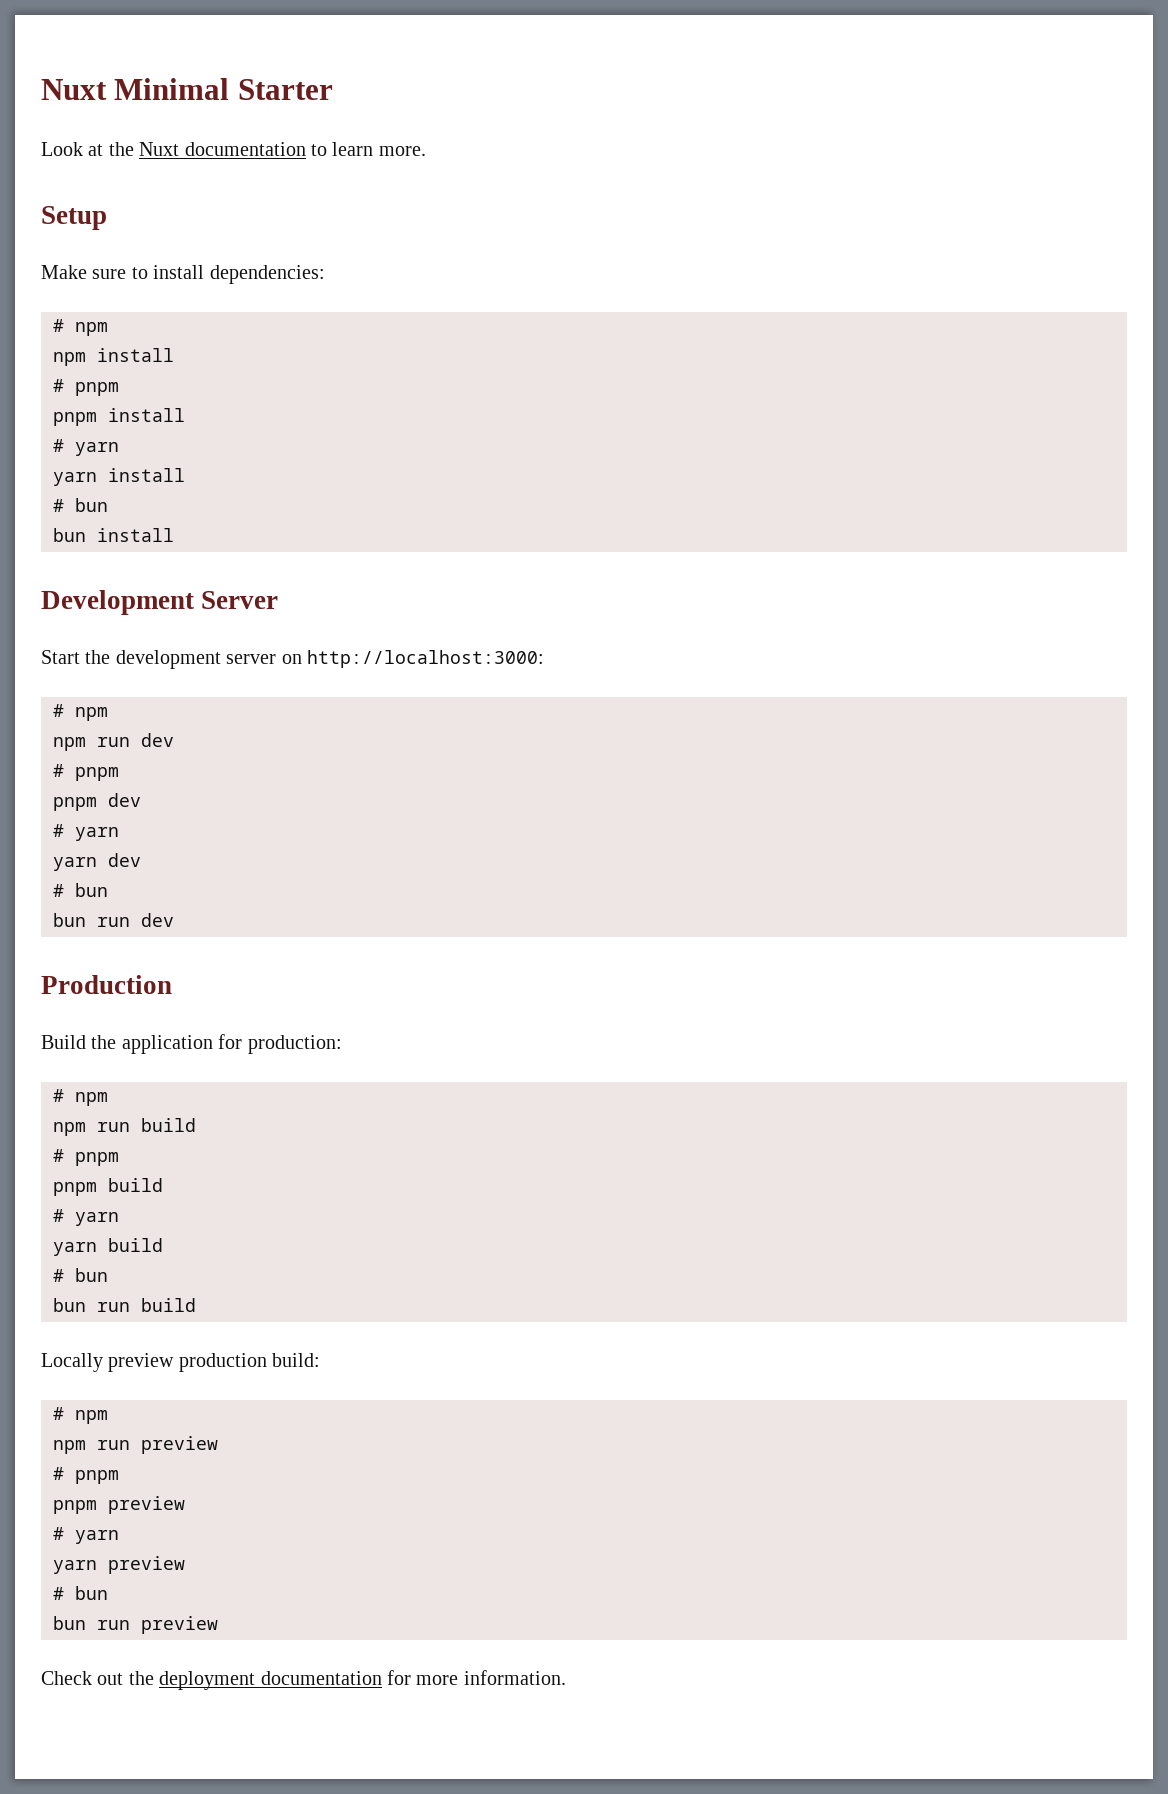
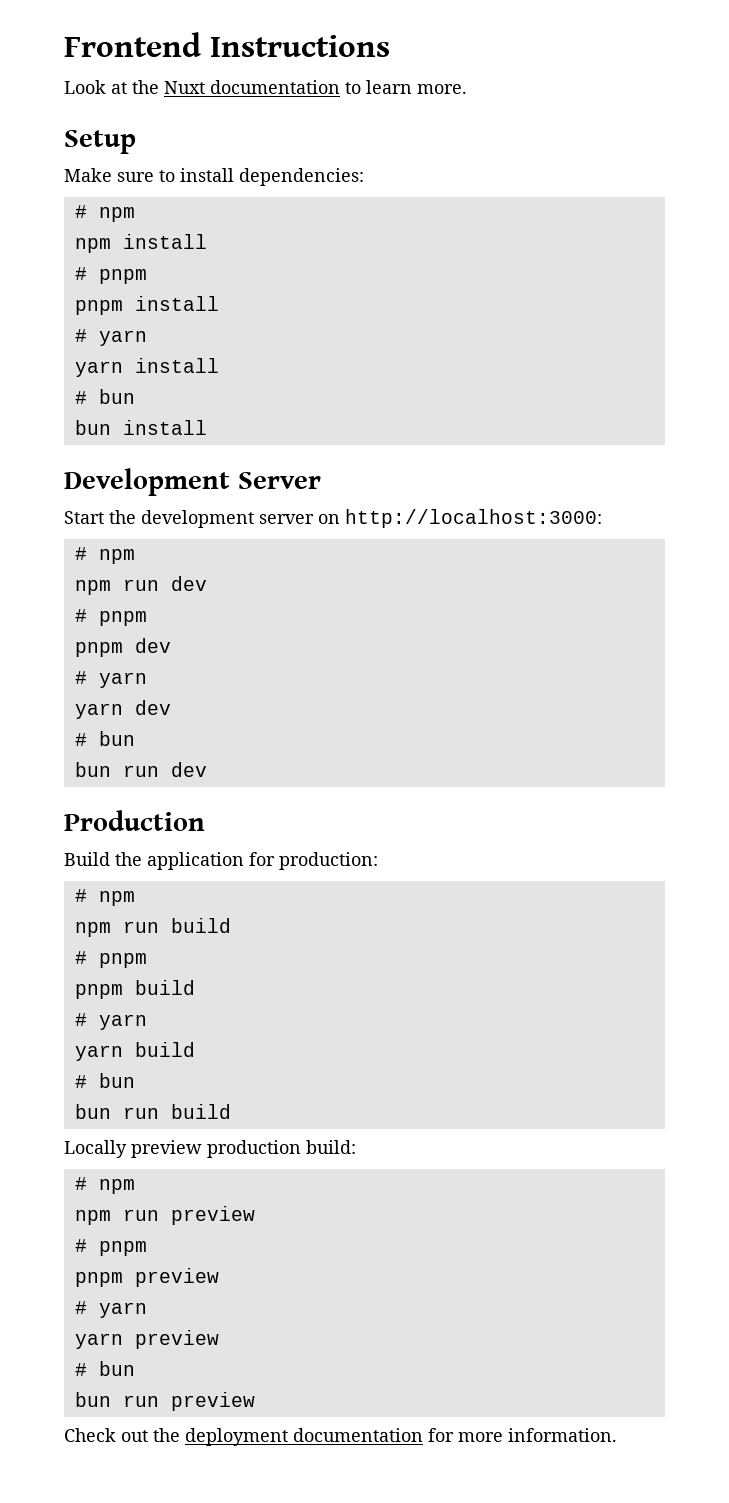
[41,78,333,100] Nuxt Minimal Starter -> [64,32,390,57] Frontend Instructions

